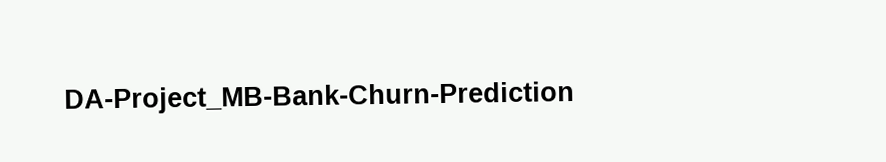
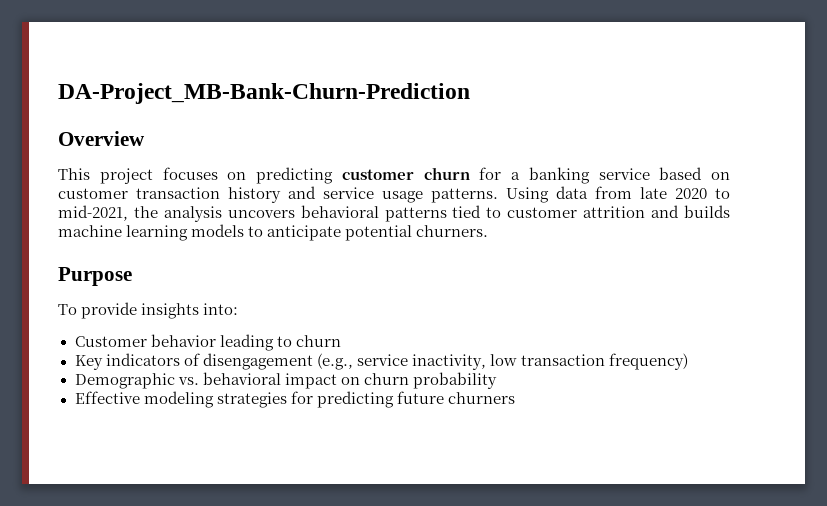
(575, 97) none -> [58,131,145,146] [58,167,730,184] [58,186,730,203] [58,205,730,222] [58,224,489,241] [58,267,132,286] [58,302,239,319] [74,334,341,351] [74,353,688,370] [74,372,497,389] [74,391,515,408] // Overview // This project focuses on predicting customer churn for a banking service based on customer transaction history and service usage patterns. Using data from late 2020 to mid-2021, the analysis uncovers behavioral patterns tied to customer attrition and builds machine learning models to anticipate potential churners. // Purpose // To provide insights into: // Customer behavior leading to churn // Key indicators of disengagement (e.g., service inactivity, low transaction frequency) // Demographic vs. behavioral impact on churn probability // Effective modeling strategies for predicting future churners

